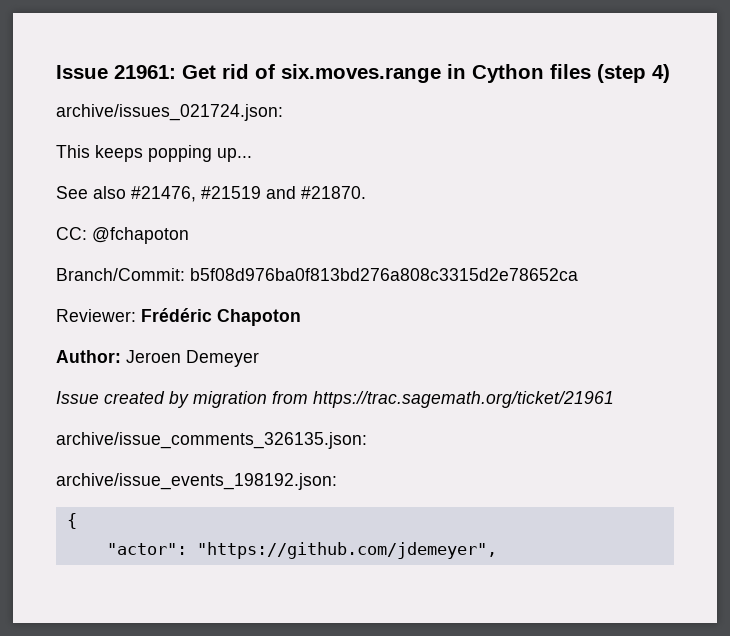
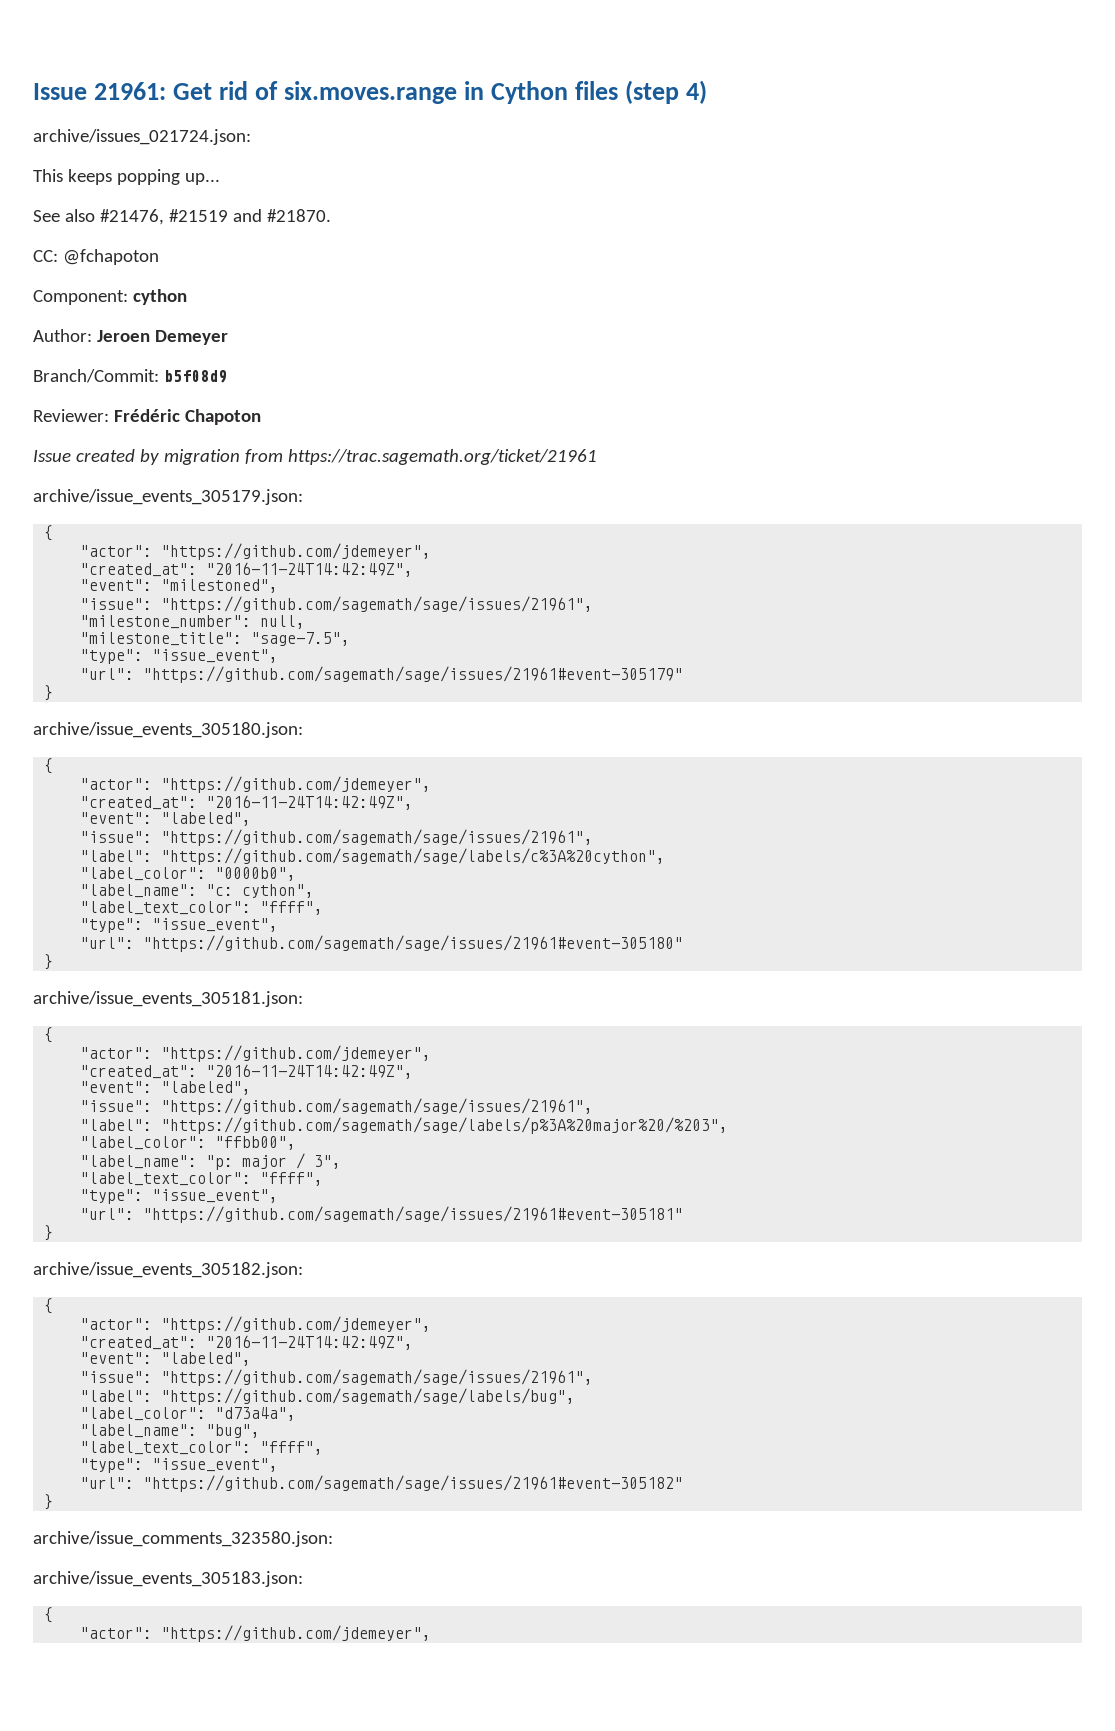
(189, 235) none -> [33,289,187,305] [33,329,228,345] // Component: cython // Author: Jeroen Demeyer
[190,268,578,281] b5f08d976ba0f813bd276a808c3315d2e78652ca -> [163,370,227,383] b5f08d9
[56,350,259,367] // Author: Jeroen Demeyer -> (261, 417) none
[56,432,367,449] [56,473,337,490] [66,513,77,529] [106,542,497,559] archive/issue_comments_326135.json: // archive/issue_events_198192.json: // { // "actor": "https://github.com/jdemeyer", -> [33,489,303,505] [44,525,54,541] [80,543,432,560] [80,562,414,577] [80,579,279,593] [80,596,594,613] [80,615,306,629] [80,632,351,646] [80,649,279,664] [80,666,684,683] [44,685,54,701] [33,722,303,738] [44,758,54,774] [80,776,432,793] [80,795,414,810] [80,812,252,826] [80,829,594,846] [80,848,666,865] [80,867,297,881] [80,884,315,898] [80,901,324,915] [80,918,279,933] [80,935,684,952] [44,954,54,970] [33,991,303,1007] [44,1027,54,1043] [80,1045,432,1062] [80,1064,414,1079] [80,1081,252,1095] [80,1098,594,1115] [80,1117,729,1134] [80,1136,297,1150] [80,1153,342,1170] [80,1172,324,1186] [80,1189,279,1204] [80,1206,684,1223] [44,1225,54,1241] [33,1262,303,1278] [44,1298,54,1314] [80,1316,432,1333] [80,1335,414,1350] [80,1352,252,1366] [80,1369,594,1386] [80,1388,576,1405] [80,1407,297,1421] [80,1424,261,1438] [80,1441,324,1455] [80,1458,279,1473] [80,1475,684,1492] [44,1494,54,1510] [33,1531,333,1547] [33,1571,303,1587] [44,1607,54,1623] [80,1625,432,1642] archive/issue_events_305179.json: // { // "actor": "https://github.com/jdemeyer", // "created_at": "2016-11-24T14:42:49Z", // "event": "milestoned", // "issue": "https://github.com/sagemath/sage/issues/21961", // "milestone_number": null, // "milestone_title": "sage-7.5", // "type": "issue_event", // "url": "https://github.com/sagemath/sage/issues/21961#event-305179" // } // archive/issue_events_305180.json: // { // "actor": "https://github.com/jdemeyer", // "created_at": "2016-11-24T14:42:49Z", // "event": "labeled", // "issue": "https://github.com/sagemath/sage/issues/21961", // "label": "https://github.com/sagemath/sage/labels/c%3A%20cython", // "label_color": "0000b0", // "label_name": "c: cython", // "label_text_color": "ffff", // "type": "issue_event", // "url": "https://github.com/sagemath/sage/issues/21961#event-305180" // } // archive/issue_events_305181.json: // { // "actor": "https://github.com/jdemeyer", // "created_at": "2016-11-24T14:42:49Z", // "event": "labeled", // "issue": "https://github.com/sagemath/sage/issues/21961", // "label": "https://github.com/sagemath/sage/labels/p%3A%20major%20/%203", // "label_color": "ffbb00", // "label_name": "p: major / 3", // "label_text_color": "ffff", // "type": "issue_event", // "url": "https://github.com/sagemath/sage/issues/21961#event-305181" // } // archive/issue_events_305182.json: // { // "actor": "https://github.com/jdemeyer", // "created_at": "2016-11-24T14:42:49Z", // "event": "labeled", // "issue": "https://github.com/sagemath/sage/issues/21961", // "label": "https://github.com/sagemath/sage/labels/bug", // "label_color": "d73a4a", // "label_name": "bug", // "label_text_color": "ffff", // "type": "issue_event", // "url": "https://github.com/sagemath/sage/issues/21961#event-305182" // } // archive/issue_comments_323580.json: // archive/issue_events_305183.json: // { // "actor": "https://github.com/jdemeyer",

